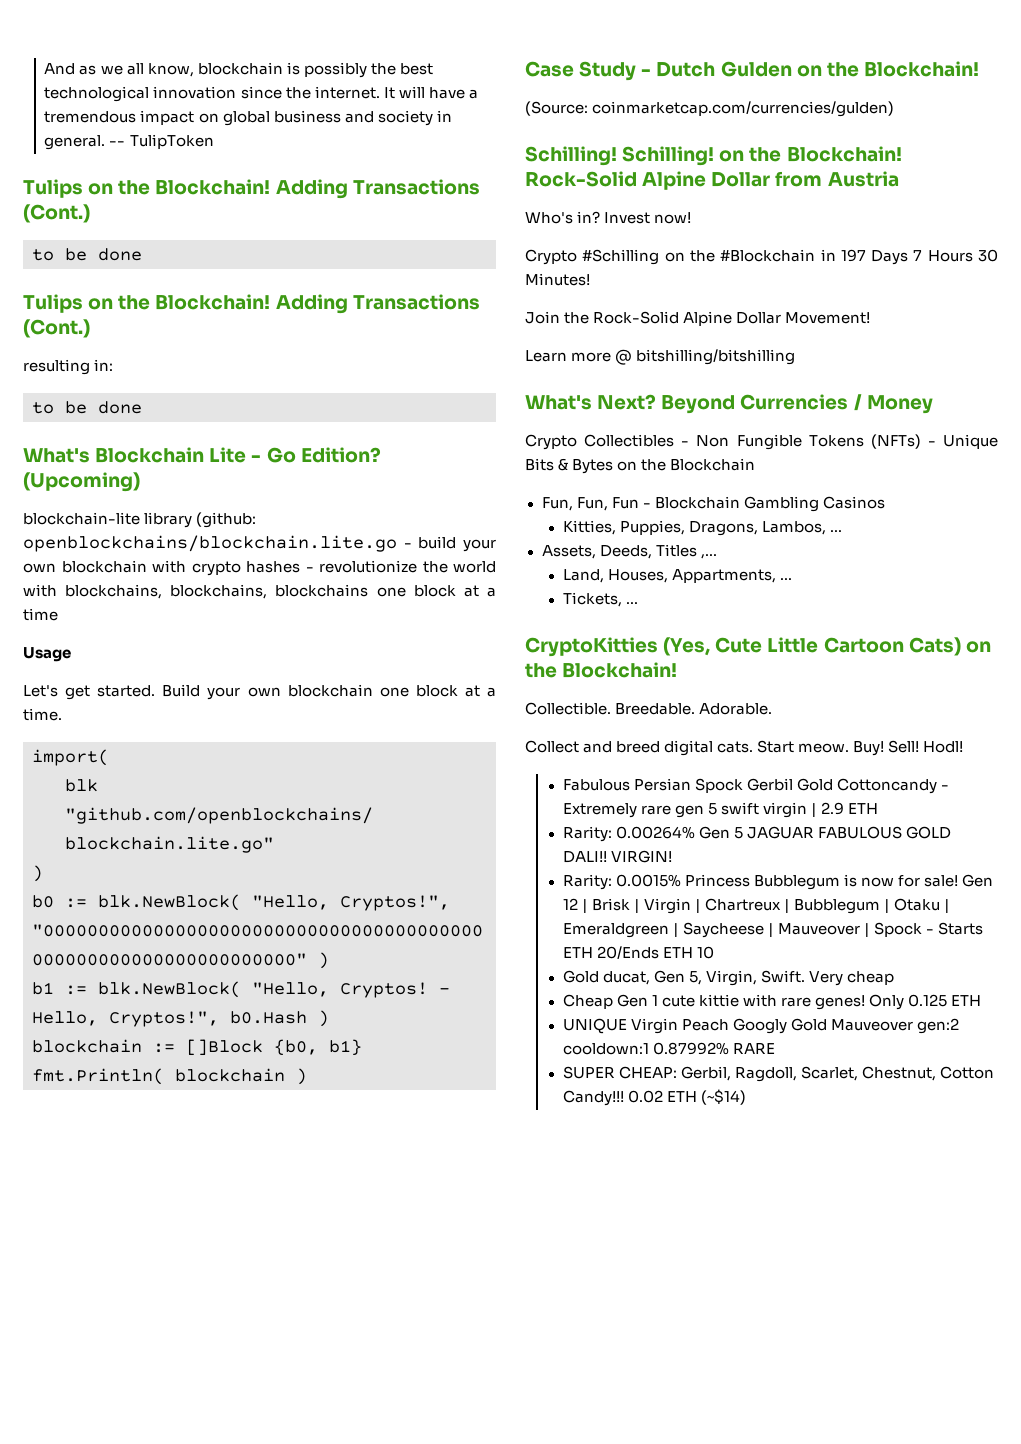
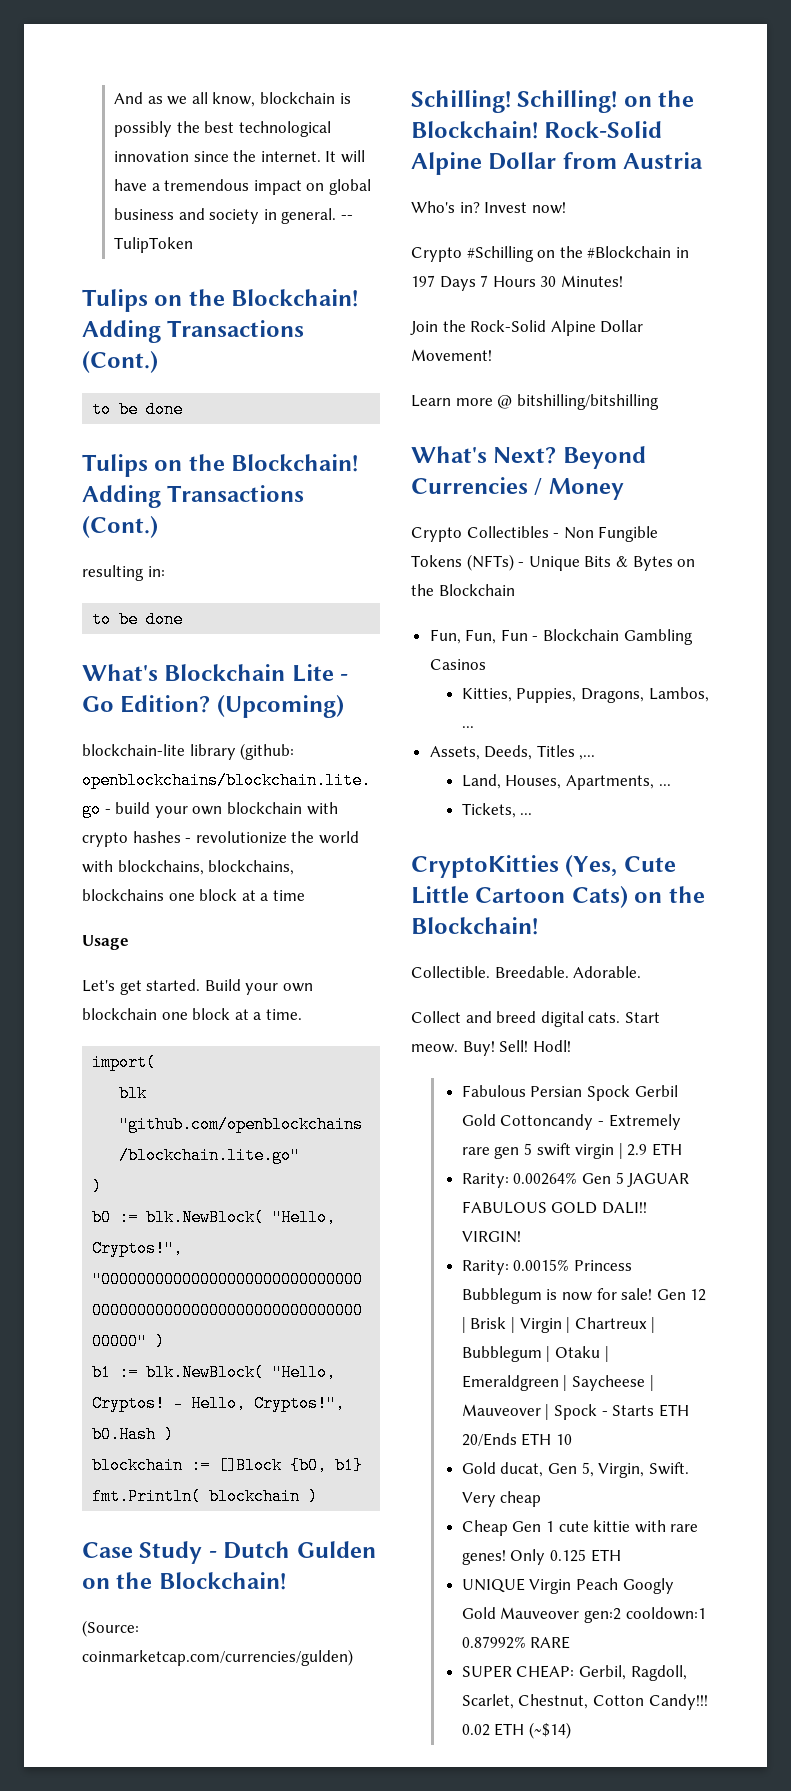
[672,569,777,583] Appartments, -> [566,775,655,790] Apartments,

